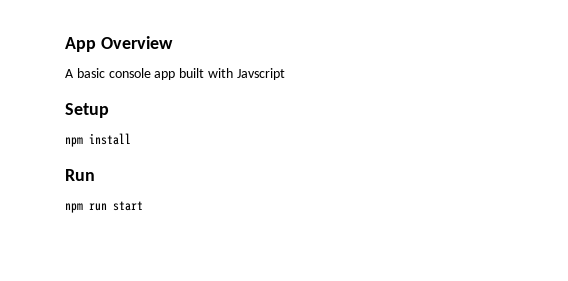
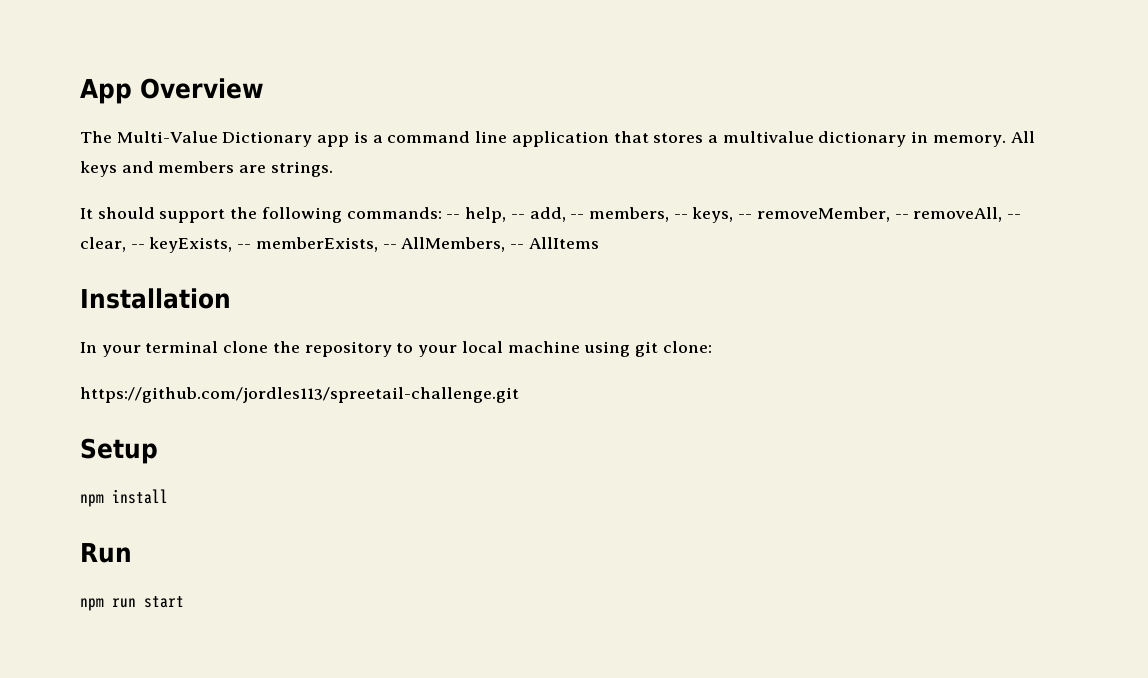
[65,68,285,80] A basic console app built with Javscript -> [80,131,1035,147] [80,161,333,177] [80,207,1022,223] [80,237,599,253] [80,288,231,309] [80,341,712,357] [80,387,519,403] The Multi-Value Dictionary app is a command line application that stores a multivalue dictionary in memory. All keys and members are strings. // It should support the following commands: -- help, -- add, -- members, -- keys, -- removeMember, -- removeAll, -- clear, -- keyExists, -- memberExists, -- AllMembers, -- AllItems // Installation // In your terminal clone the repository to your local machine using git clone: // https://github.com/jordles113/spreetail-challenge.git

